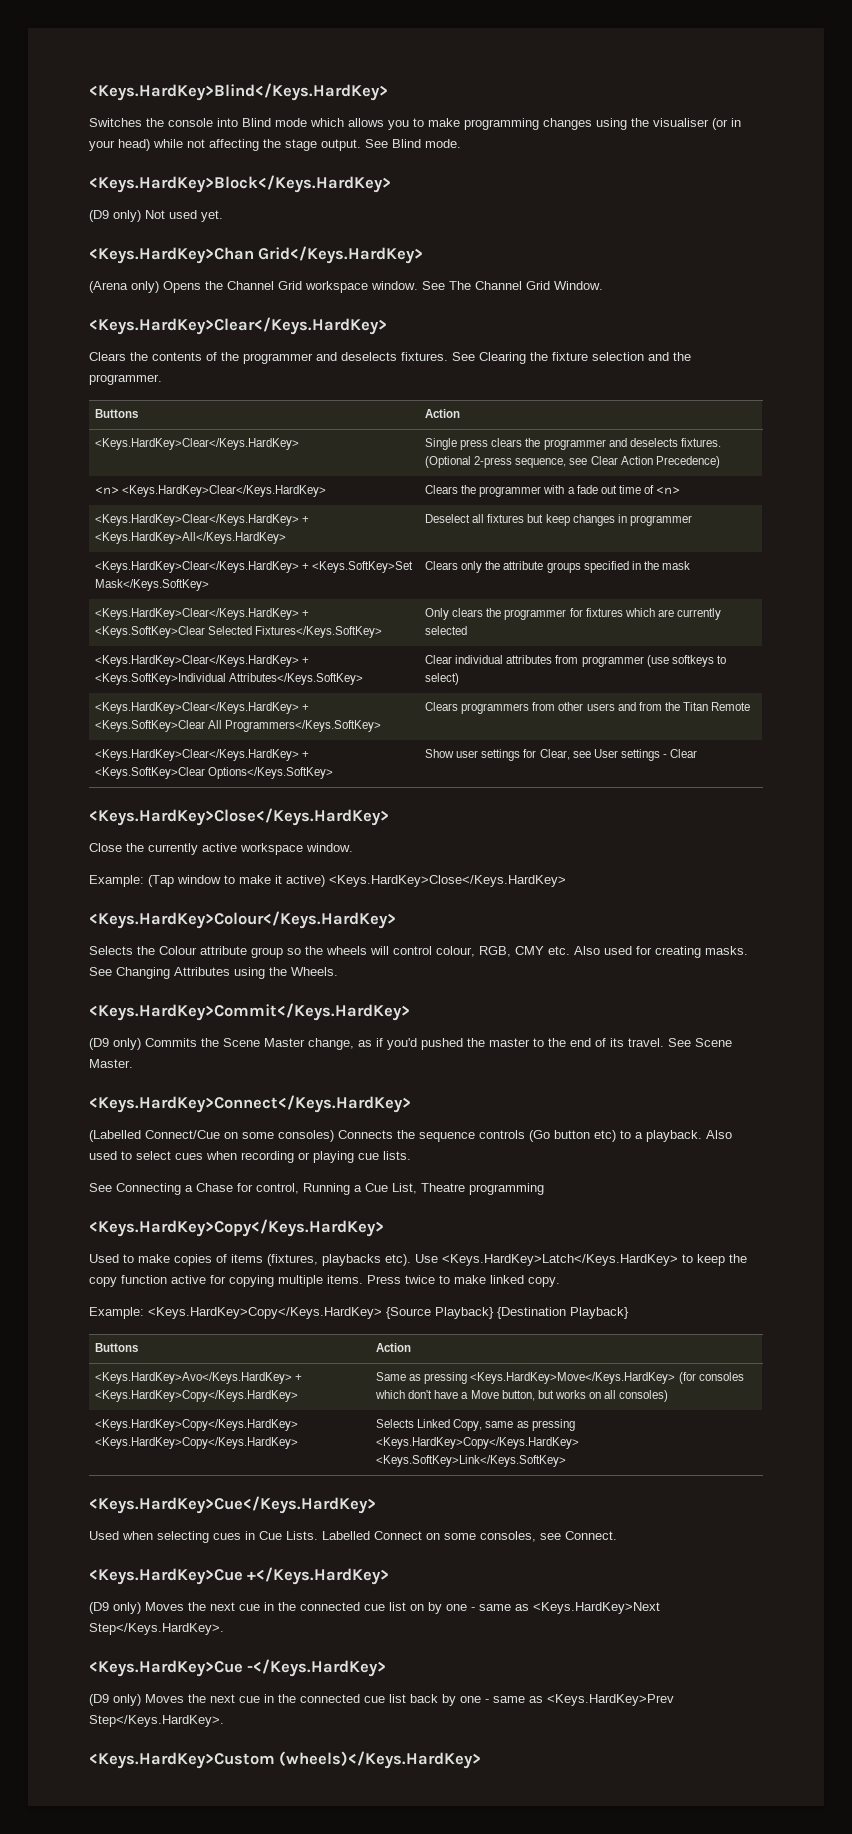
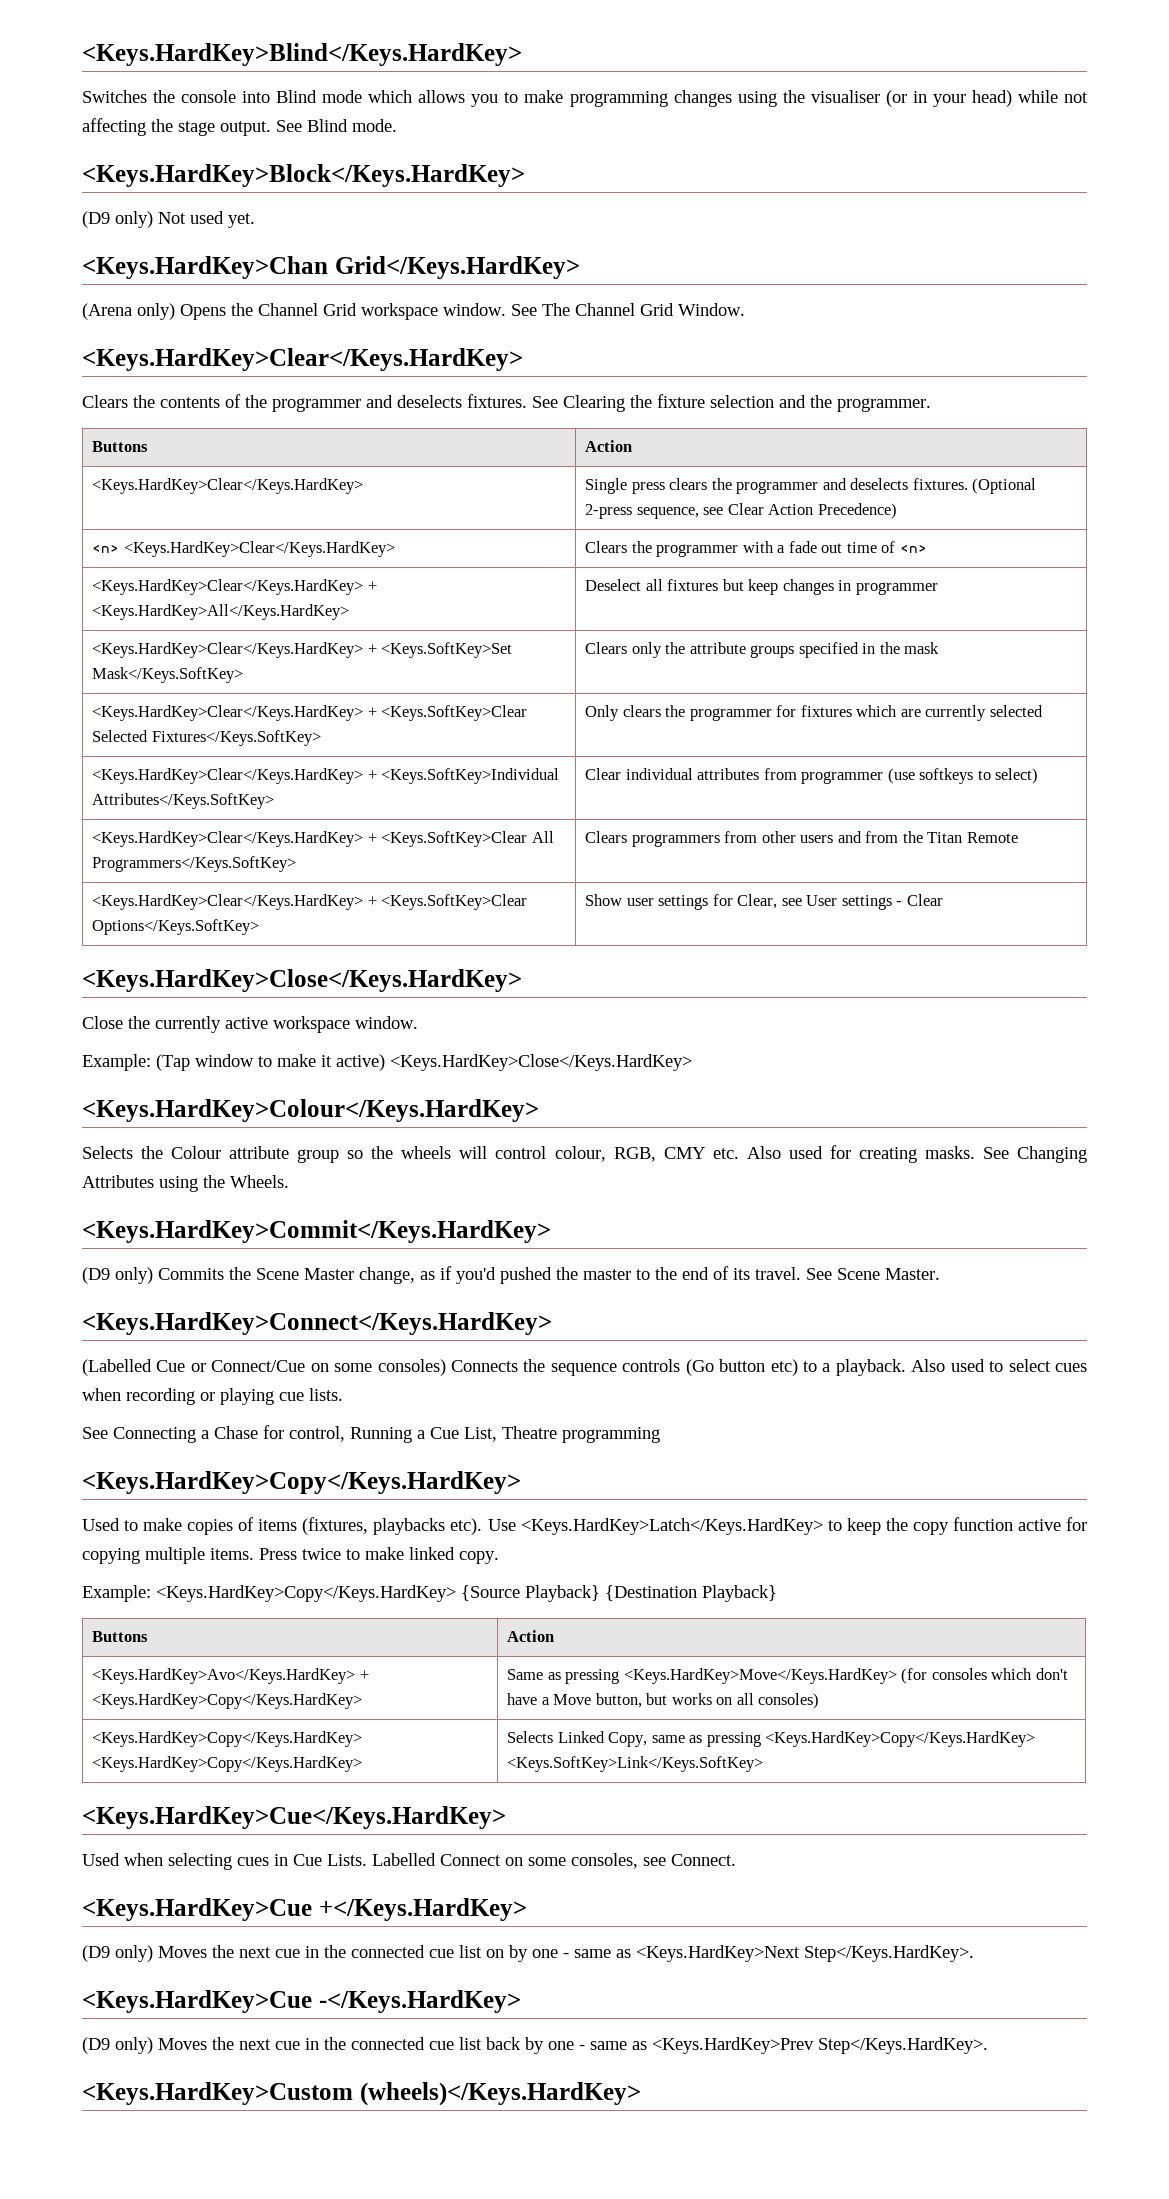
(141, 1136) none -> [156,1360,206,1372] Cue or

